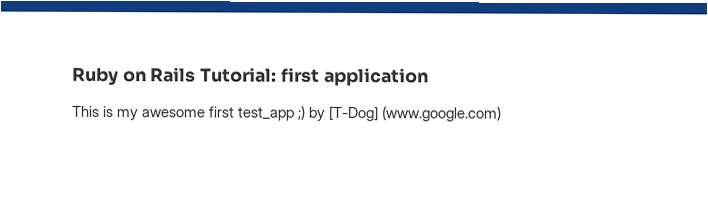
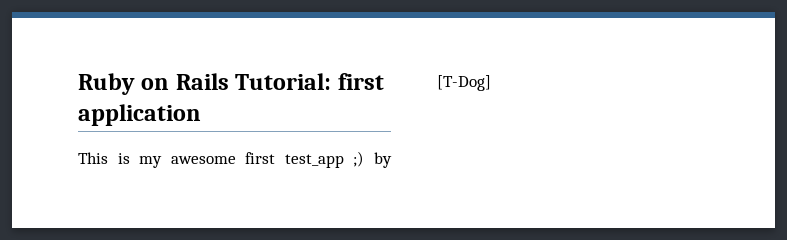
[381,106,502,122] (www.google.com) -> (491, 83) none

